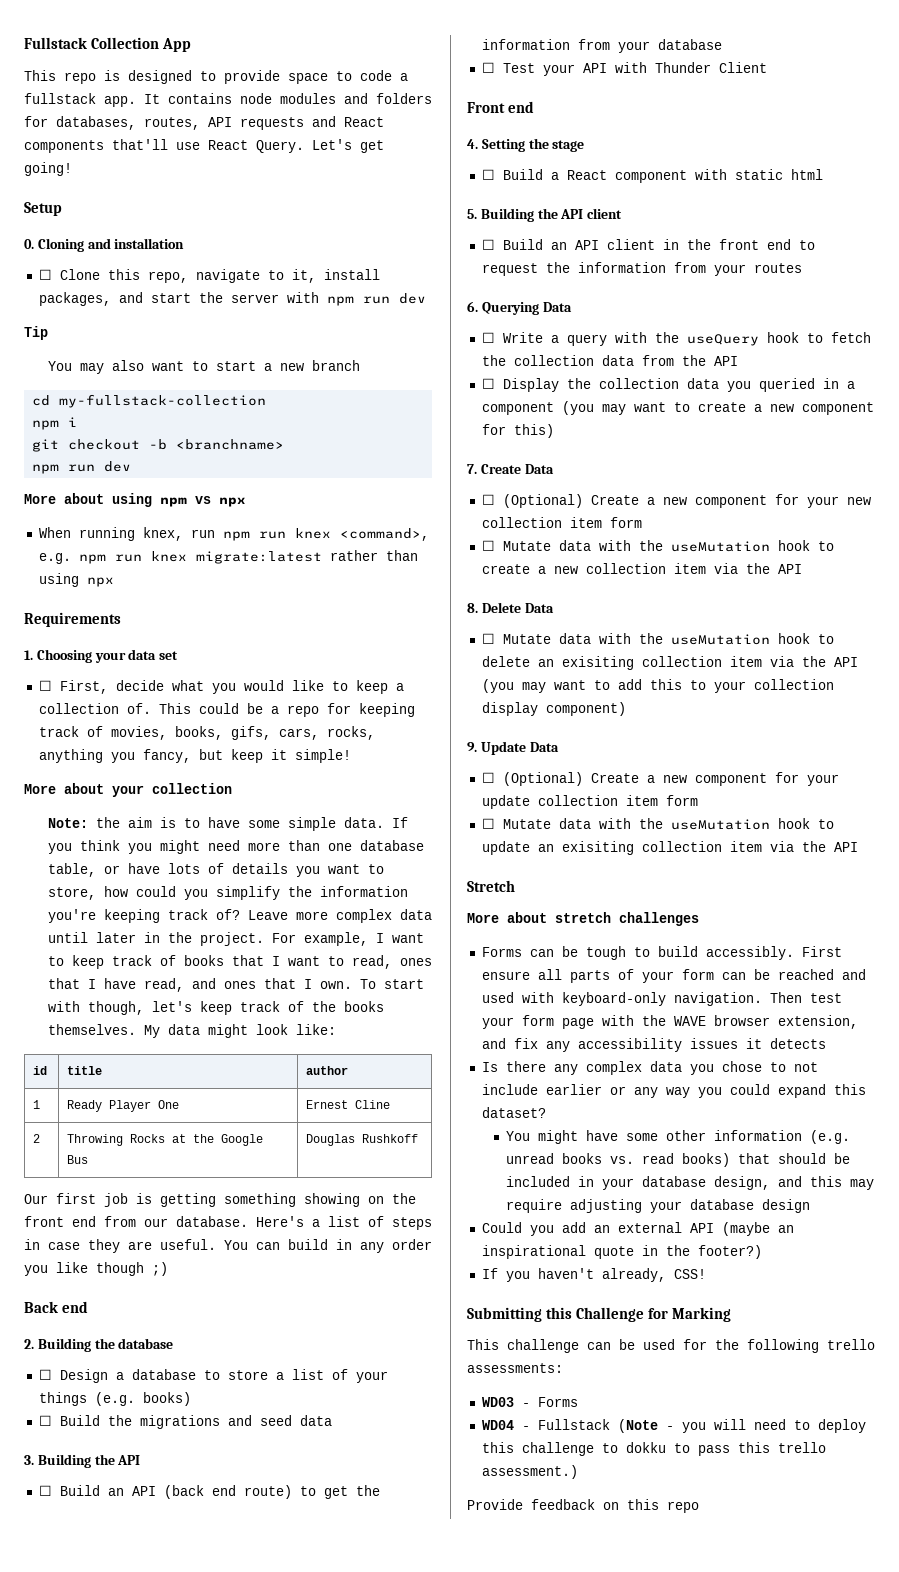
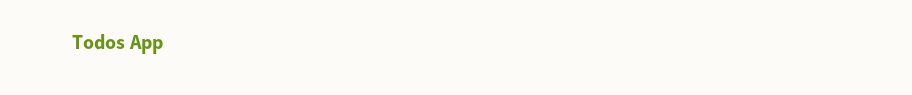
[24,37,160,49] Fullstack Collection -> [72,34,125,50] Todos
[24,70,408,84] [24,93,432,107] [24,116,384,130] [24,139,384,153] [24,162,72,176] [24,202,62,216] [24,238,185,252] [38,269,380,283] [38,292,426,306] [24,326,48,340] [47,360,360,374] [32,394,267,408] [32,417,78,430] [32,439,285,452] [32,461,132,474] [24,493,246,507] [38,527,429,541] [38,550,418,564] [38,573,114,587] [24,612,121,627] [24,649,179,663] [38,680,404,694] [38,703,415,717] [38,726,375,740] [38,749,351,763] [24,783,232,797] [47,817,408,831] [47,840,424,854] [47,863,384,877] [47,886,408,900] [47,909,432,923] [47,932,424,946] [47,955,432,969] [47,978,424,992] [47,1001,384,1015] [47,1024,336,1038] [33,1066,48,1075] [67,1066,103,1075] [306,1066,349,1075] [33,1100,41,1109] [67,1100,180,1112] [306,1100,391,1109] [33,1134,41,1143] [67,1134,264,1146] [67,1155,89,1164] [306,1134,419,1146] [24,1193,416,1207] [24,1216,432,1230] [24,1239,432,1253] [24,1262,168,1276] [24,1301,88,1313] [24,1338,174,1352] [38,1369,388,1383] [38,1392,191,1406] [38,1415,332,1429] [24,1454,141,1468] [38,1485,380,1499] [481,39,722,53] [481,62,767,76] [467,101,534,113] [467,138,585,152] [481,169,823,183] [467,208,623,222] [481,239,815,250] [481,262,802,276] [467,301,572,315] [481,332,871,346] [481,355,738,366] [481,378,855,392] [481,401,874,415] [481,424,554,438] [467,464,554,474] [481,494,871,508] [481,517,642,528] [481,540,834,552] [481,563,802,574] [467,602,554,613] [481,633,834,645] [481,656,858,670] [481,679,834,693] [481,702,626,716] [467,741,559,755] [481,772,839,786] [481,795,698,809] [481,818,834,830] [481,841,858,855] [467,880,515,892] [467,912,699,926] [481,946,842,960] [481,969,866,983] [481,992,842,1006] [481,1015,858,1029] [481,1038,826,1052] [481,1061,818,1075] [481,1084,866,1098] [481,1107,546,1118] [505,1130,850,1144] [505,1153,850,1167] [505,1176,874,1190] [505,1199,810,1213] [481,1222,794,1236] [481,1245,762,1259] [481,1268,706,1282] [467,1307,731,1322] [467,1339,875,1353] [467,1363,563,1373] [481,1397,578,1407] [481,1419,866,1433] [481,1442,826,1456] [481,1465,578,1479] [467,1499,699,1513] // This repo is designed to provide space to code a fullstack app. It contains node modules and folders for databases, routes, API requests and React components that'll use React Query. Let's get going! // Setup // 0. Cloning and installation // ☐ Clone this repo, navigate to it, install packages, and start the server with npm run dev // Tip // You may also want to start a new branch // cd my-fullstack-collection // npm i // git checkout -b <branchname> // npm run dev // More about using npm vs npx // When running knex, run npm run knex <command>, e.g. npm run knex migrate:latest rather than using npx // Requirements // 1. Choosing your data set // ☐ First, decide what you would like to keep a collection of. This could be a repo for keeping track of movies, books, gifs, cars, rocks, anything you fancy, but keep it simple! // More about your collection // Note: the aim is to have some simple data. If you think you might need more than one database table, or have lots of details you want to store, how could you simplify the information you're keeping track of? Leave more complex data until later in the project. For example, I want to keep track of books that I want to read, ones that I have read, and ones that I own. To start with though, let's keep track of the books themselves. My data might look like: // id | title | author // 1 | Ready Player One | Ernest Cline // 2 | Throwing Rocks at the Google Bus | Douglas Rushkoff // Our first job is getting something showing on the front end from our database. Here's a list of steps in case they are useful. You can build in any order you like though ;) // Back end // 2. Building the database // ☐ Design a database to store a list of your things (e.g. books) // ☐ Build the migrations and seed data // 3. Building the API // ☐ Build an API (back end route) to get the information from your database // ☐ Test your API with Thunder Client // Front end // 4. Setting the stage // ☐ Build a React component with static html // 5. Building the API client // ☐ Build an API client in the front end to request the information from your routes // 6. Querying Data // ☐ Write a query with the useQuery hook to fetch the collection data from the API // ☐ Display the collection data you queried in a component (you may want to create a new component for this) // 7. Create Data // ☐ (Optional) Create a new component for your new collection item form // ☐ Mutate data with the useMutation hook to create a new collection item via the API // 8. Delete Data // ☐ Mutate data with the useMutation hook to delete an exisiting collection item via the API (you may want to add this to your collection display component) // 9. Update Data // ☐ (Optional) Create a new component for your update collection item form // ☐ Mutate data with the useMutation hook to update an exisiting collection item via the API // Stretch // More about stretch challenges // Forms can be tough to build accessibly. First ensure all parts of your form can be reached and used with keyboard-only navigation. Then test your form page with the WAVE browser extension, and fix any accessibility issues it detects // Is there any complex data you chose to not include earlier or any way you could expand this dataset? // You might have some other information (e.g. unread books vs. read books) that should be included in your database design, and this may require adjusting your database design // Could you add an external API (maybe an inspirational quote in the footer?) // If you haven't already, CSS! // Submitting this Challenge for Marking // This challenge can be used for the following trello assessments: // WD03 - Forms // WD04 - Fullstack (Note - you will need to deploy this challenge to dokku to pass this trello assessment.) // Provide feedback on this repo -> (164, 44) none

